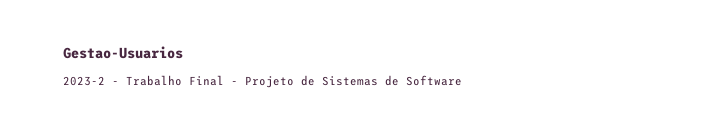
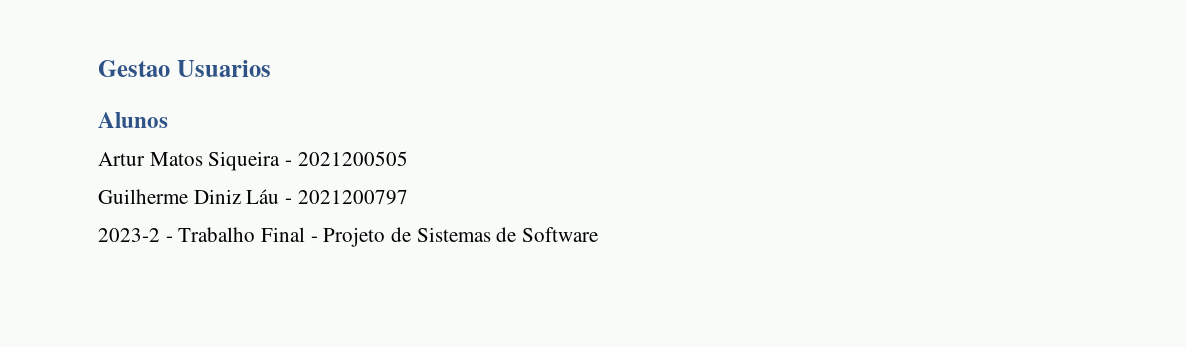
[63,46,183,59] Gestao-Usuarios -> [98,60,271,77] [98,112,168,128] [98,151,408,171] [98,189,408,205] Gestao Usuarios // Alunos // Artur Matos Siqueira - 2021200505 // Guilherme Diniz Láu - 2021200797

